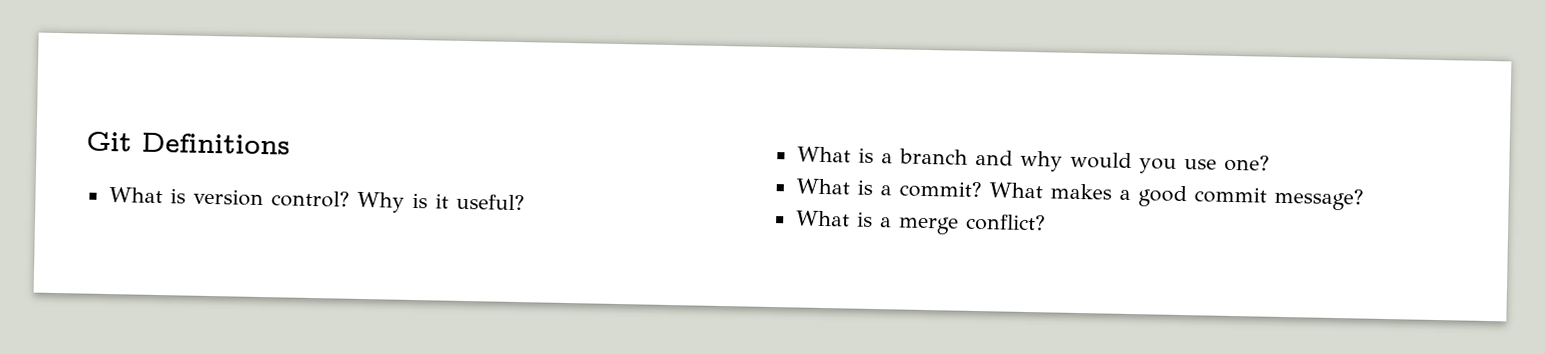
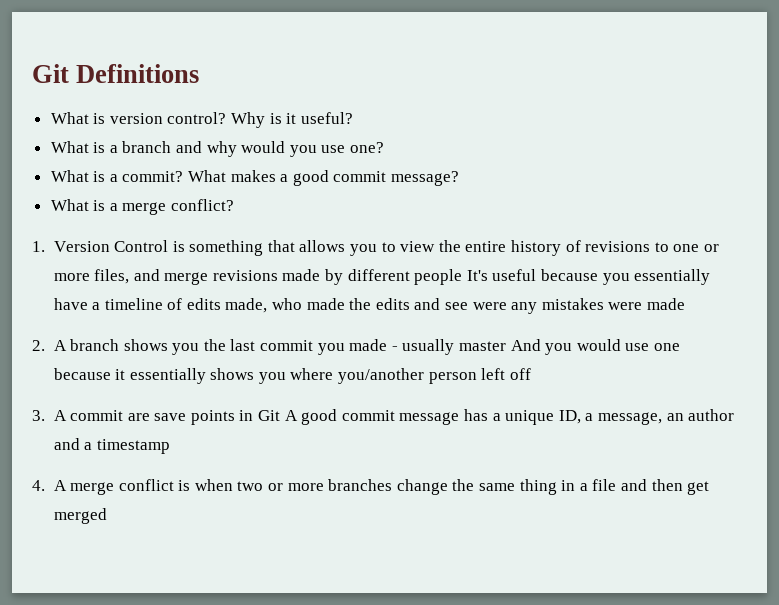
(1046, 222) none -> [32,240,719,256] [53,269,711,285] [53,298,685,314] [32,339,680,355] [53,368,531,384] [32,409,735,425] [53,438,170,454] [32,479,710,495] [53,508,107,524] // 1. Version Control is something that allows you to view the entire history of revisions to one or more files, and merge revisions made by different people It's useful because you essentially have a timeline of edits made, who made the edits and see were any mistakes were made // 2. A branch shows you the last commit you made - usually master And you would use one because it essentially shows you where you/another person left off // 3. A commit are save points in Git A good commit message has a unique ID, a message, an author and a timestamp // 4. A merge conflict is when two or more branches change the same thing in a file and then get merged

